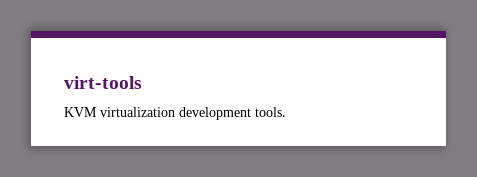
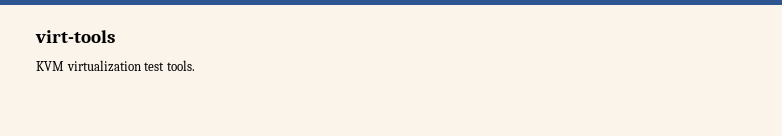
[179,107,251,120] development -> [144,62,165,71] test

